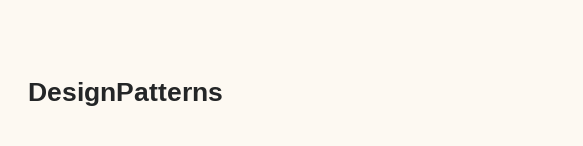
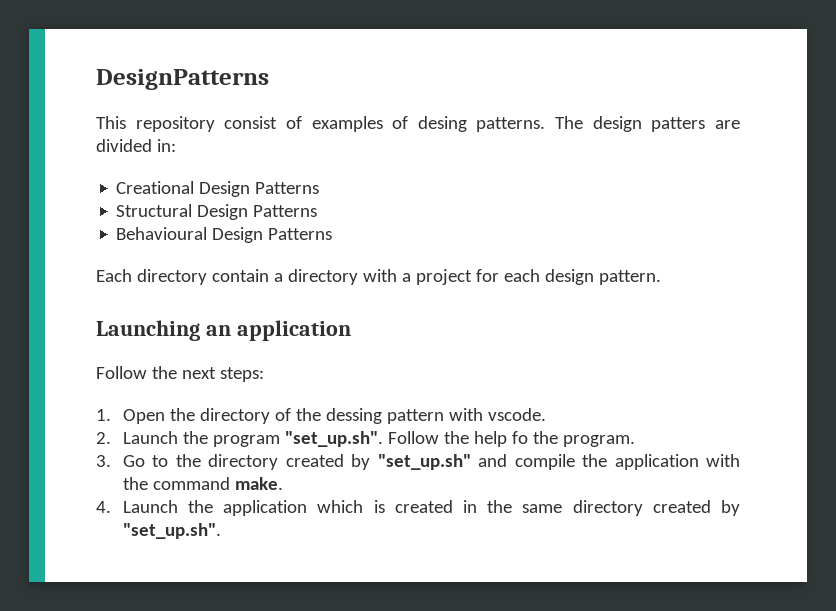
(223, 94) none -> [96,116,740,132] [96,139,176,152] [116,181,320,197] [116,204,318,220] [116,227,333,243] [96,269,661,285] [96,320,351,341] [96,366,264,382] [96,408,546,424] [96,431,635,447] [96,454,740,470] [122,477,283,490] [96,500,740,516] [122,523,221,539] // This repository consist of examples of desing patterns. The design patters are divided in: // Creational Design Patterns // Structural Design Patterns // Behavioural Design Patterns // Each directory contain a directory with a project for each design pattern. // Launching an application // Follow the next steps: // 1. Open the directory of the dessing pattern with vscode. // 2. Launch the program "set_up.sh". Follow the help fo the program. // 3. Go to the directory created by "set_up.sh" and compile the application with the command make. // 4. Launch the application which is created in the same directory created by "set_up.sh".

